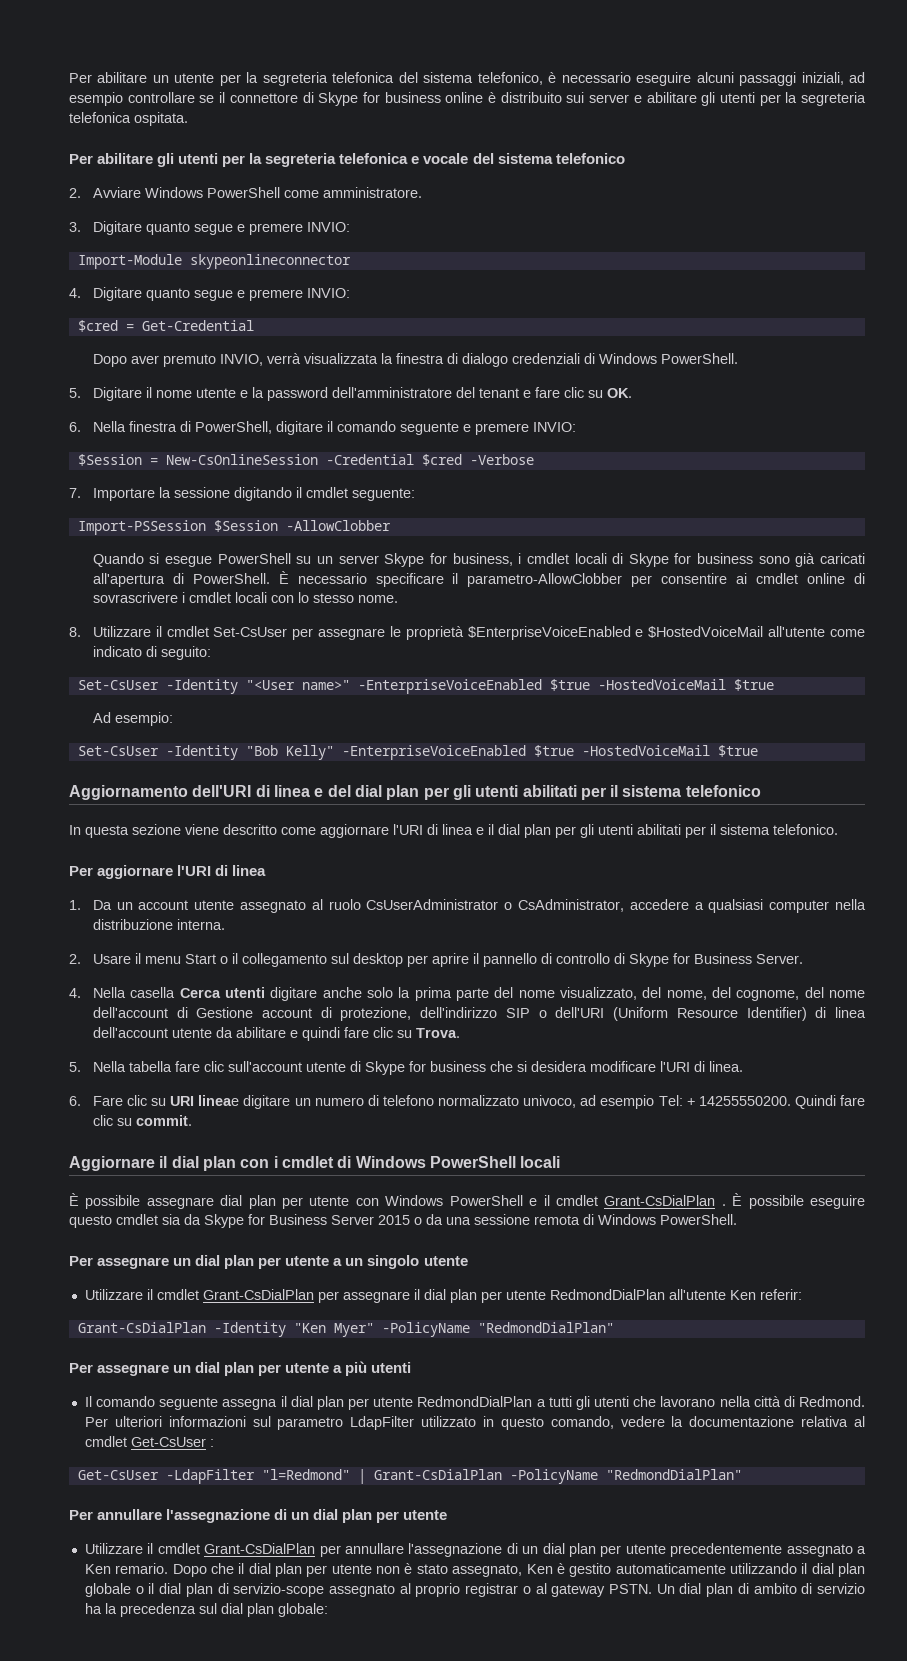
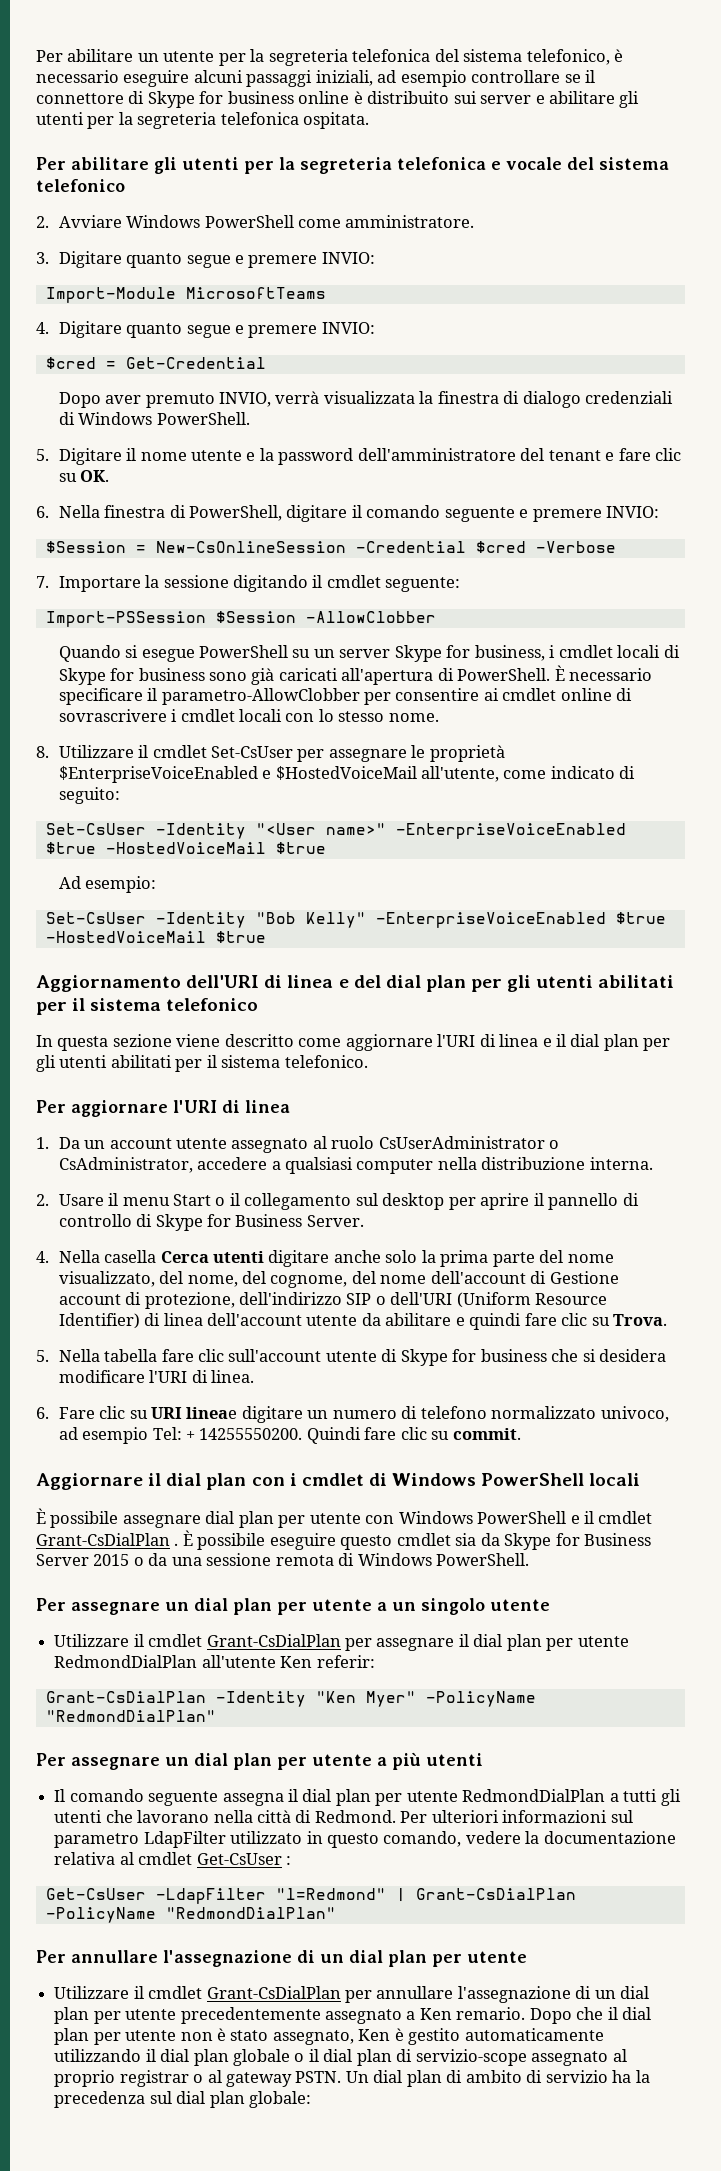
[189,254,351,269] skypeonlineconnector -> [185,287,326,299] MicrosoftTeams
[768,626,826,637] all'utente -> [420,766,499,782] all'utente,

